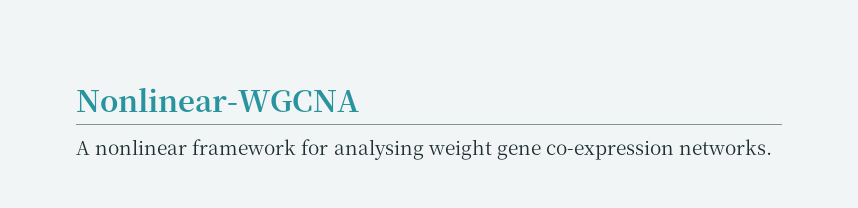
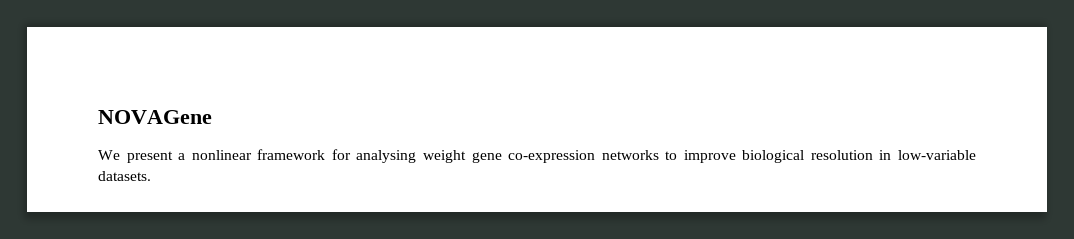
[76,87,359,112] [76,141,90,155] Nonlinear-WGCNA // A -> [98,110,212,124] [98,150,186,163] NOVAGene // We present a
[679,139,773,155] networks. -> [601,150,976,163] [98,171,151,181] networks to improve biological resolution in low-variable datasets.

